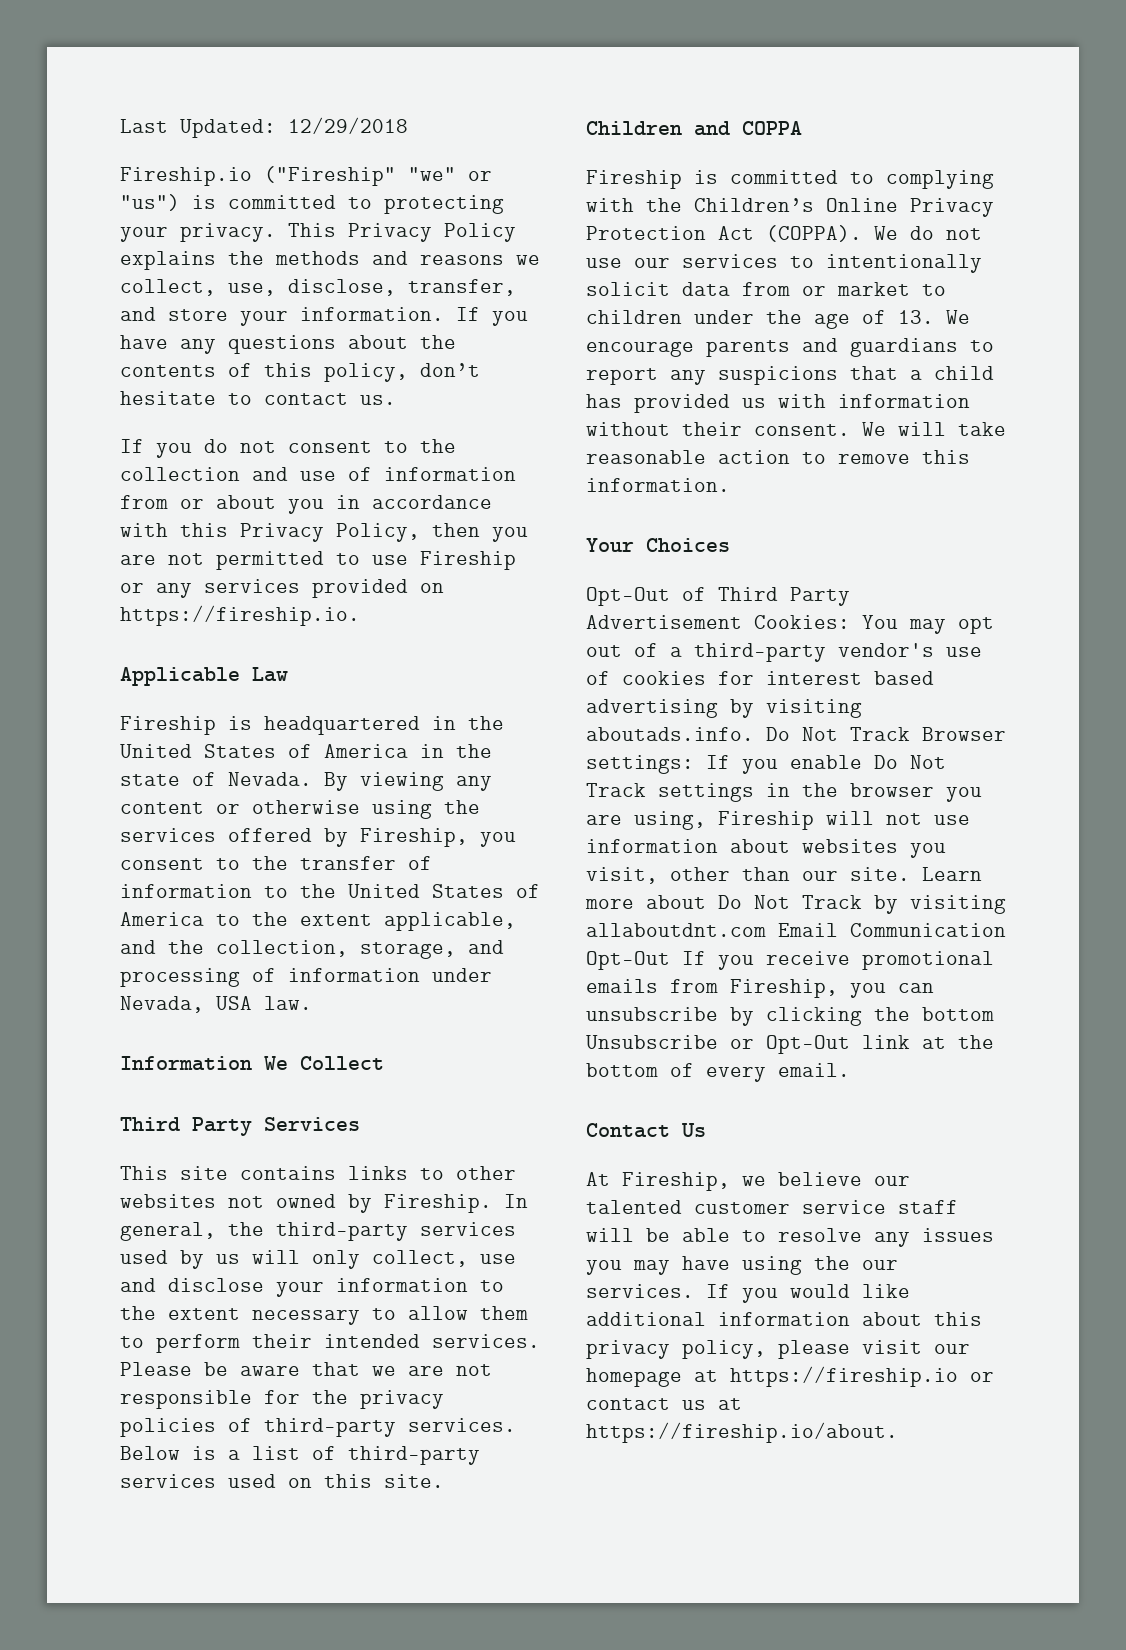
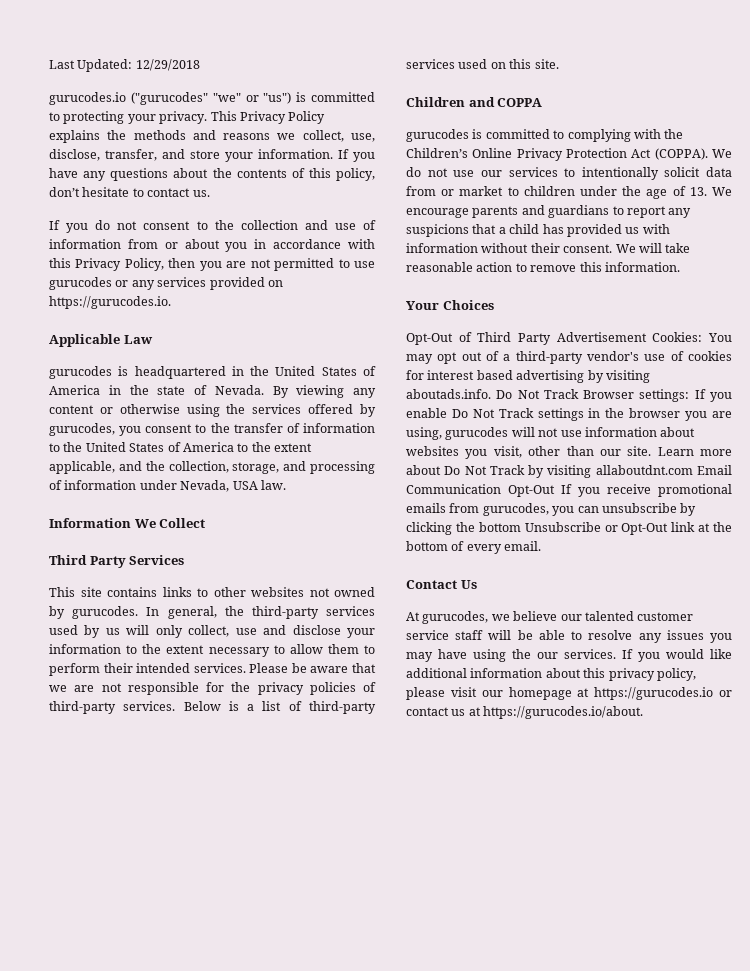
[120,166,396,186] Fireship.io ("Fireship" -> [49,92,208,105] gurucodes.io ("gurucodes"
[420,551,516,570] Fireship -> [49,277,112,290] gurucodes
[120,605,360,626] https://fireship.io. -> [49,296,171,309] https://gurucodes.io.
[120,716,216,735] Fireship -> [49,366,112,379] gurucodes
[360,828,468,847] Fireship, -> [49,423,115,436] gurucodes,
[384,1194,492,1213] Fireship. -> [72,606,139,619] gurucodes.
[586,170,682,189] Fireship -> [406,129,469,142] gurucodes
[718,811,814,830] Fireship -> [445,427,509,440] gurucodes
[730,979,838,998] Fireship, -> [482,503,549,516] gurucodes,
[622,1172,730,1191] Fireship, -> [422,611,489,624] gurucodes,
[730,1366,958,1387] https://fireship.io -> [594,687,714,700] https://gurucodes.io
[586,1422,898,1443] https://fireship.io/about. -> [483,706,644,719] https://gurucodes.io/about.

